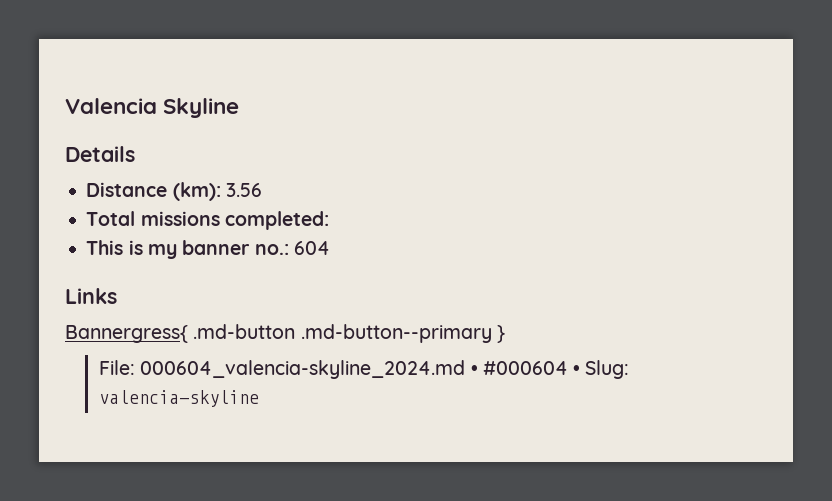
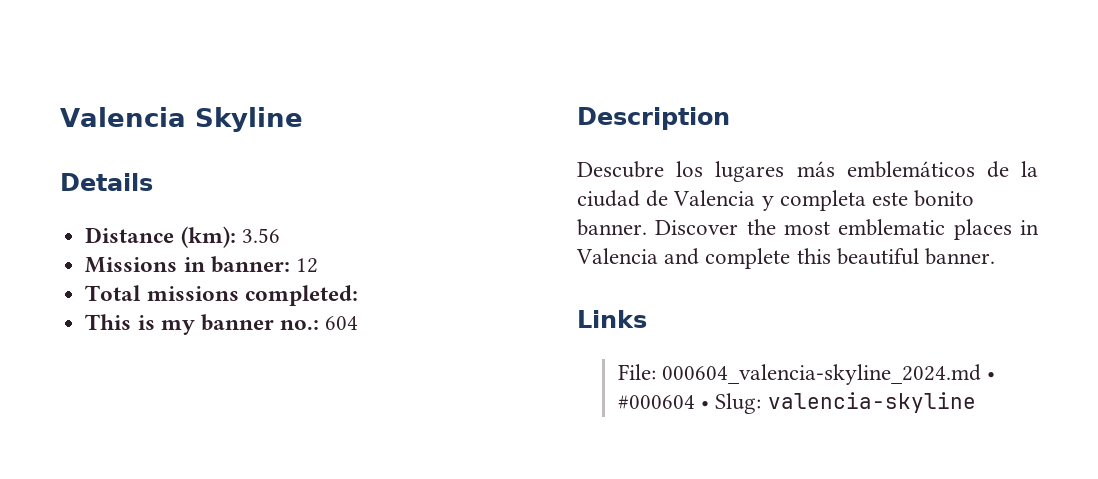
(262, 190) none -> [85,256,318,273] // Missions in banner: 12
[65,288,117,304] [65,324,505,343] Links // Bannergress{ .md-button .md-button--primary } -> [577,107,730,130] [577,161,1038,182] [577,190,975,211] [577,219,1039,240] [576,248,996,269] [577,310,647,328] Description // Descubre los lugares más emblemáticos de la ciudad de Valencia y completa este bonito banner. Discover the most emblematic places in Valencia and complete this beautiful banner. // Links

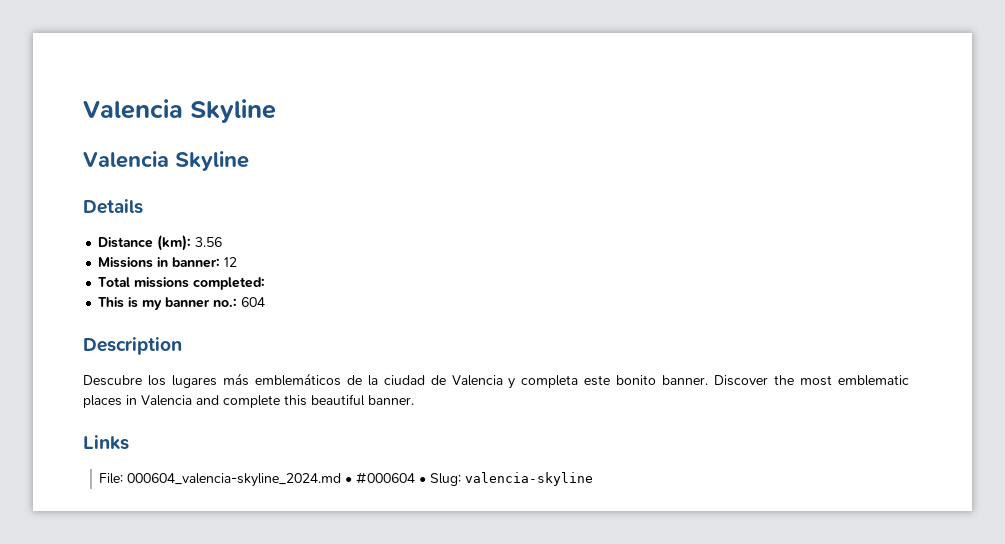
[60,107,303,132] Valencia Skyline -> [83,99,276,123] [83,151,249,171] Valencia Skyline // Valencia Skyline

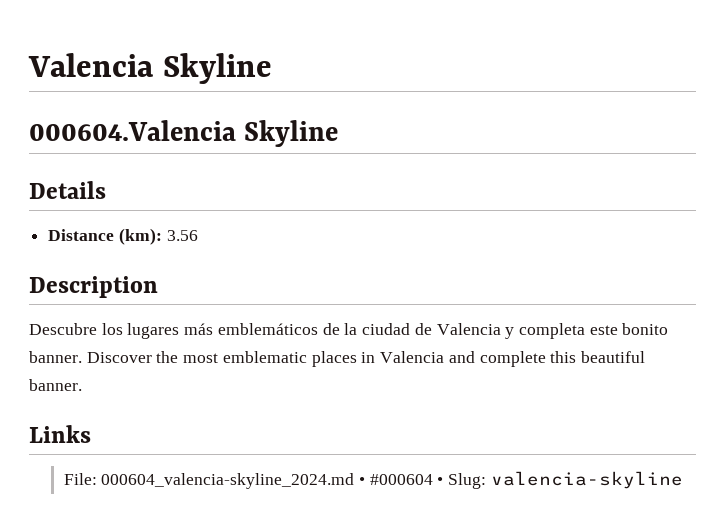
[83,99,276,123] [83,151,169,168] Valencia Skyline // Valencia -> [28,53,272,84] [29,120,236,141] Valencia Skyline // 000604.Valencia
[98,257,238,268] [98,277,266,290] [98,297,266,310] // Missions in banner: 12 // Total missions completed: // This is my banner no.: 604 -> (198, 235) none

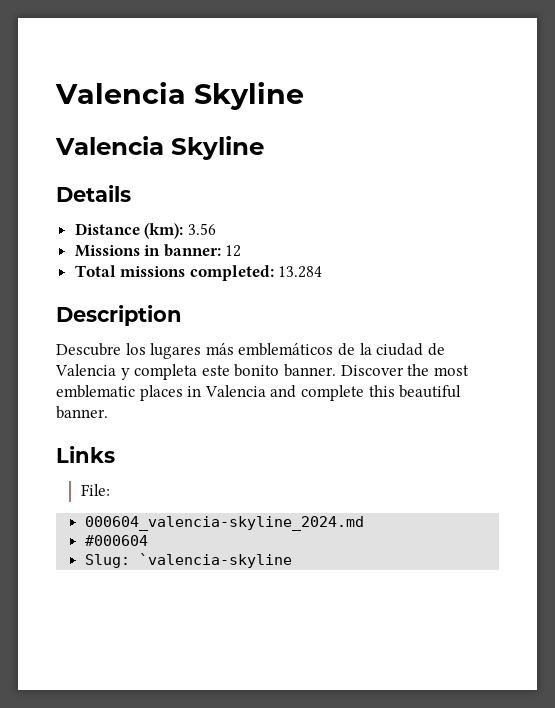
[28,53,272,84] [29,120,236,141] Valencia Skyline // 000604.Valencia -> [55,82,304,110] [55,136,164,155] Valencia Skyline // Valencia
(198, 235) none -> [74,244,242,257] [74,265,323,281] // Missions in banner: 12 // Total missions completed: 13.284
(97, 479) none -> (110, 490) //
[358,477,365,485] • -> (364, 523) //
[437,471,683,489] • Slug: valencia-skyline -> [84,553,292,568] // Slug: `valencia-skyline

